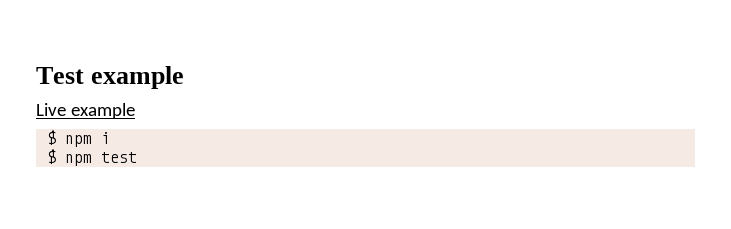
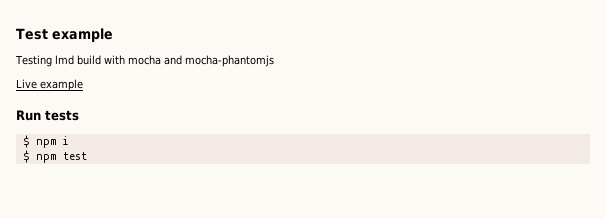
(185, 77) none -> [15,55,274,67] // Testing lmd build with mocha and mocha-phantomjs
(135, 111) none -> [16,110,79,121] // Run tests

